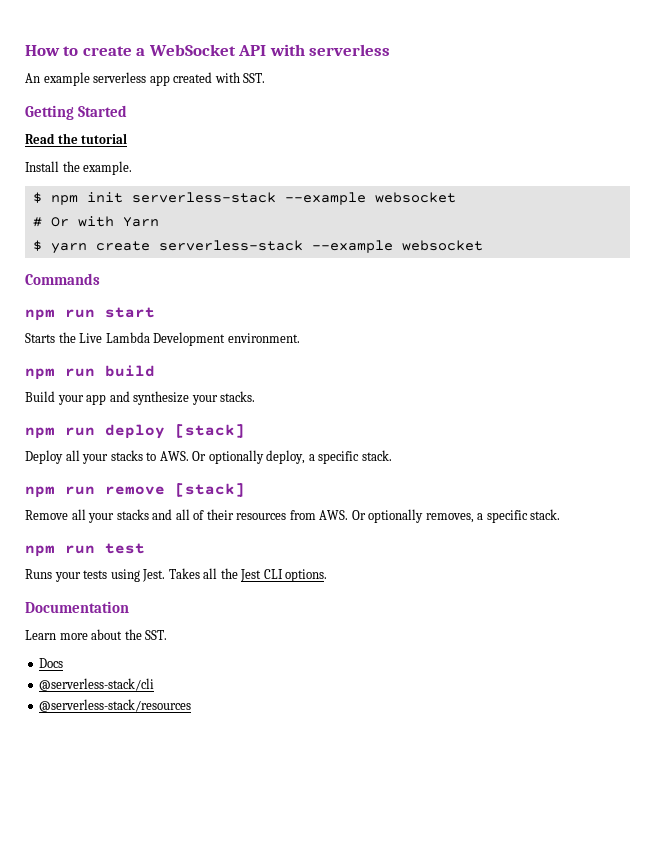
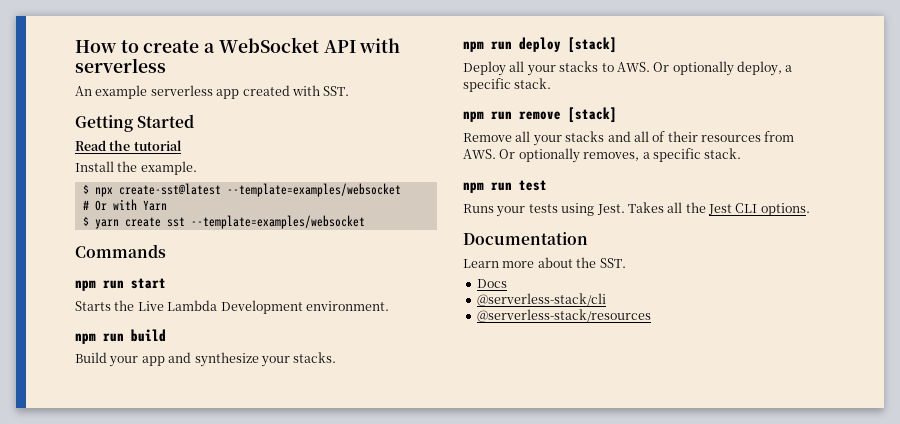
[50,192,456,205] npm init serverless-stack --example websocket -> [94,183,401,197] npx create-sst@latest --template=examples/websocket
[158,240,483,253] serverless-stack --example websocket -> [166,215,365,229] sst --template=examples/websocket

